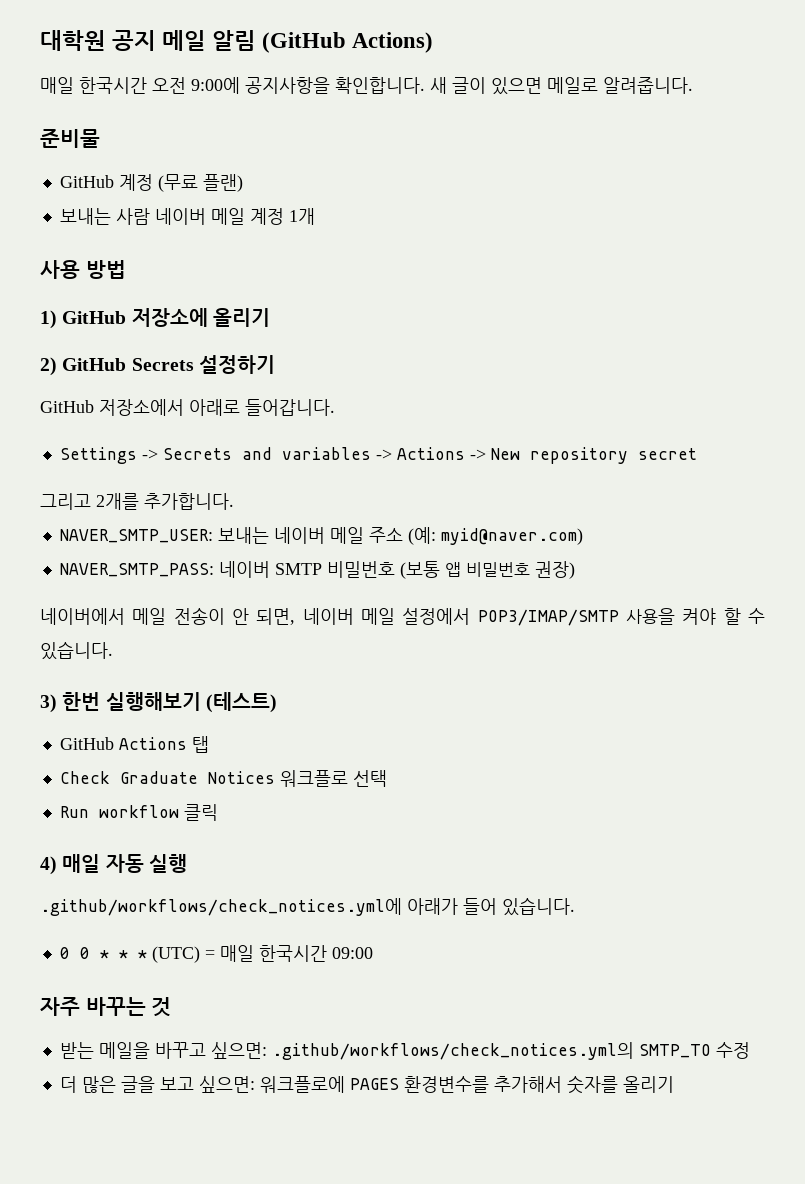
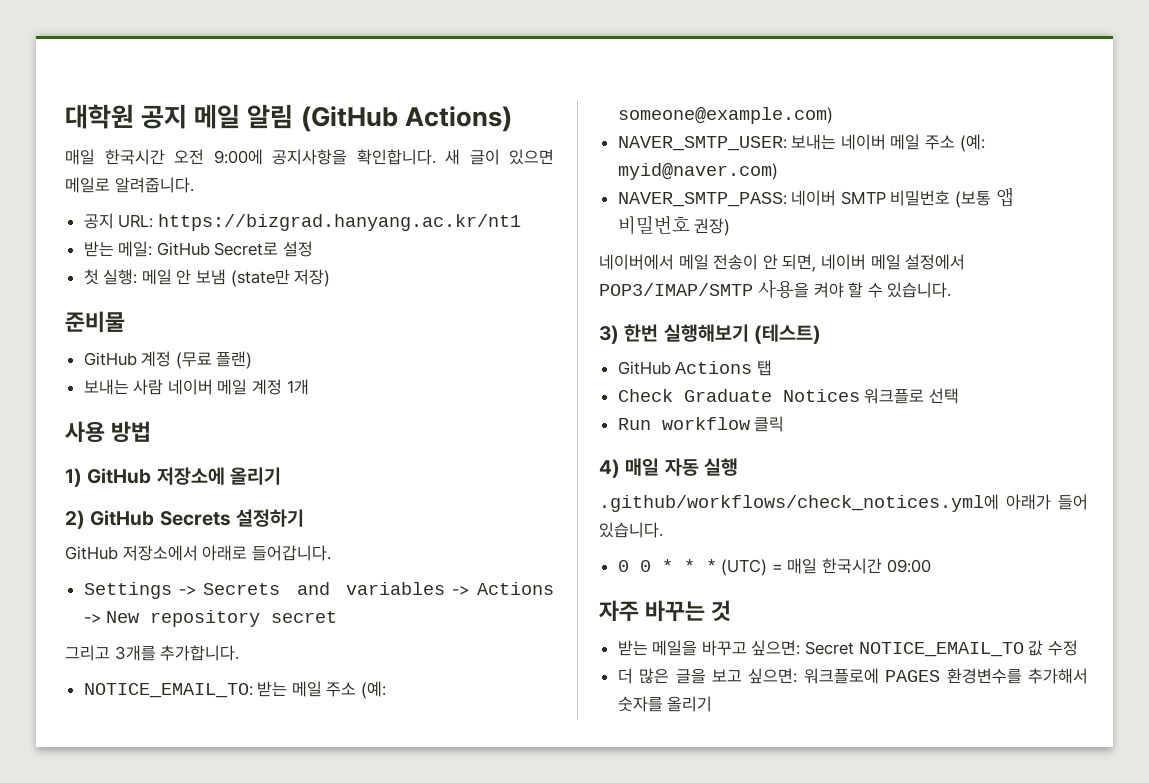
(693, 85) none -> [83,213,521,231] [83,241,314,257] [83,269,331,287] // 공지 URL: https://bizgrad.hanyang.ac.kr/nt1 // 받는 메일: GitHub Secret로 설정 // 첫 실행: 메일 안 보냄 (state만 저장)
[96,493,139,510] 2개를 -> [114,645,156,661] 3개를
(234, 501) none -> [83,681,387,699] [617,107,833,124] // NOTICE_EMAIL_TO: 받는 메일 주소 (예: someone@example.com)
[271,1042,711,1060] .github/workflows/check_notices.yml의 SMTP_TO -> [805,640,1044,657] Secret NOTICE_EMAIL_TO 값

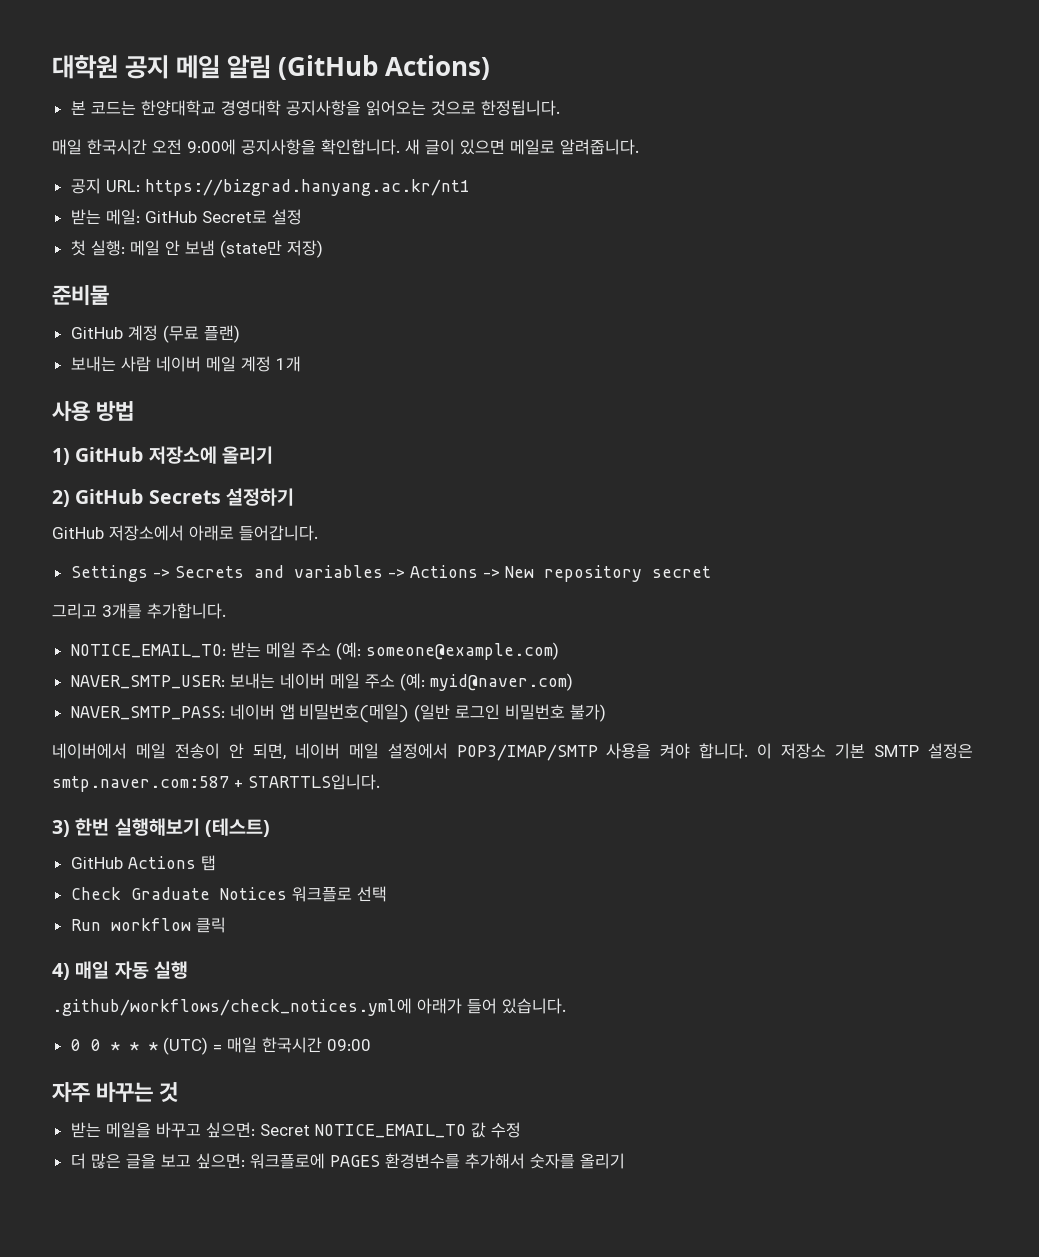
(512, 119) none -> [70,100,560,116] // 본 코드는 한양대학교 경영대학 공지사항을 읽어오는 것으로 한정됩니다.
[840,187,1014,208] [617,216,731,236] SMTP 비밀번호 (보통 앱 비밀번호 권장) -> [279,704,607,723] 앱 비밀번호(메일) (일반 로그인 비밀번호 불가)
[848,282,952,298] 할 수 있습니다. -> [699,743,974,759] [52,774,380,792] 합니다. 이 저장소 기본 SMTP 설정은 smtp.naver.com:587 + STARTTLS입니다.

